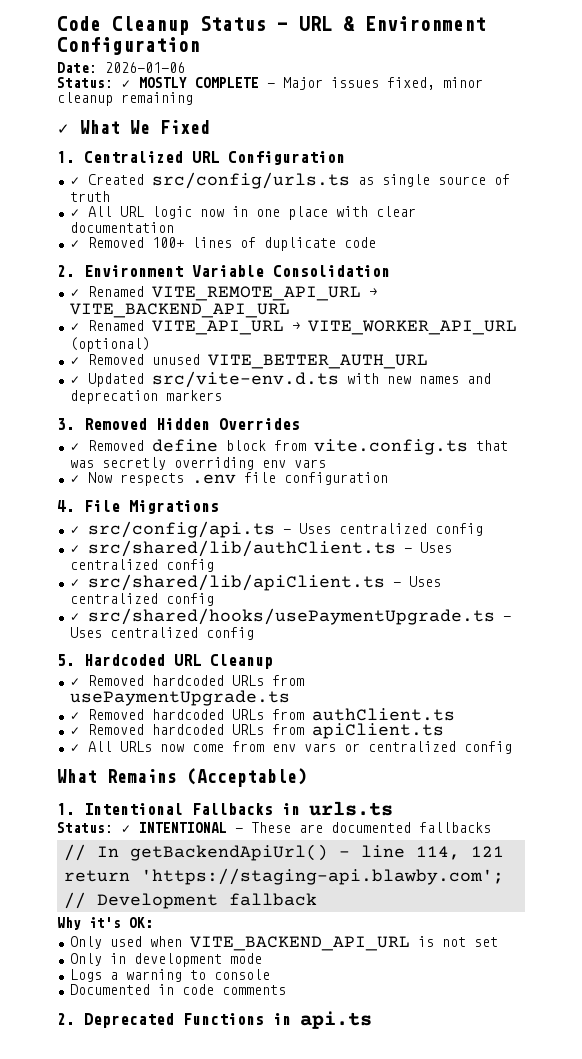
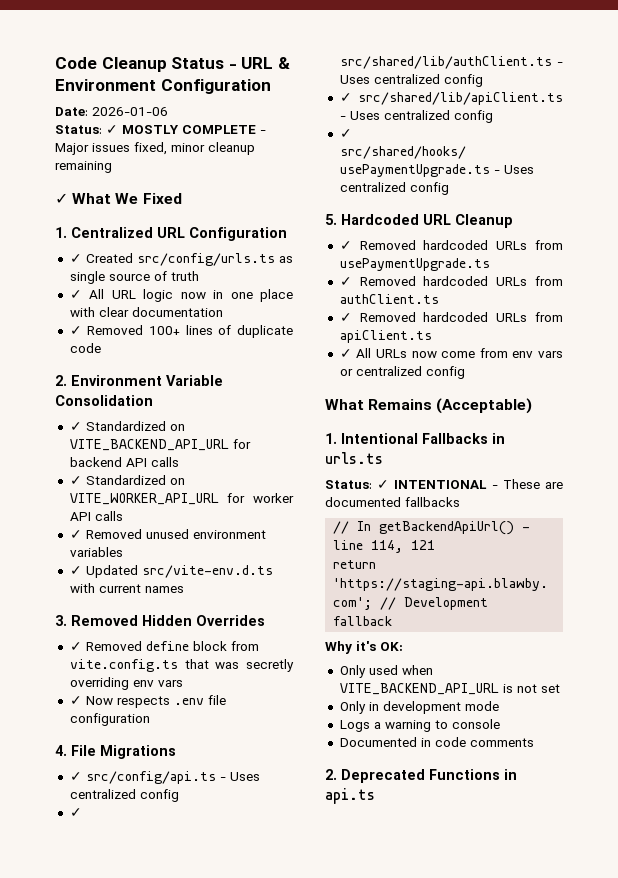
[87,286,377,301] [69,303,290,318] [69,320,517,335] [69,337,150,352] Renamed VITE_REMOTE_API_URL → VITE_BACKEND_API_URL // ✓ Renamed VITE_API_URL → VITE_WORKER_API_URL (optional) -> [85,421,185,431] [69,439,251,451] [69,457,179,467] [69,475,185,485] [69,493,294,505] [69,511,123,521] Standardized on VITE_BACKEND_API_URL for backend API calls // ✓ Standardized on VITE_WORKER_API_URL for worker API calls
[207,354,428,369] VITE_BETTER_AUTH_URL -> [192,530,266,539] [69,547,123,557] environment variables
[386,376,411,384] new -> [98,584,141,593] current
[466,373,491,384] [69,390,222,404] and deprecation markers -> (184, 589) none

